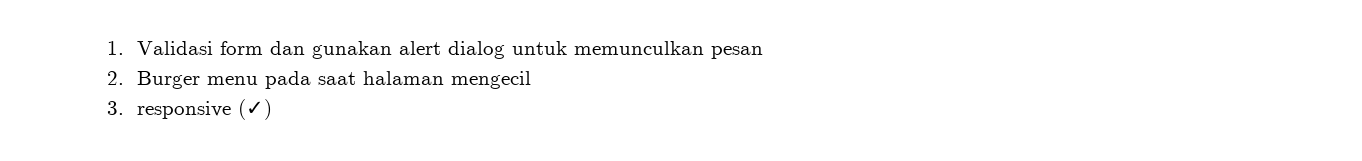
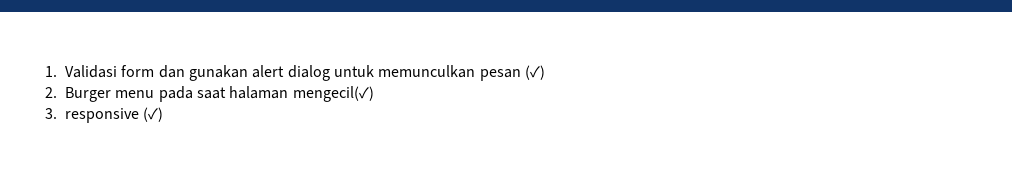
(764, 52) none -> [524,65,545,80] (✓)
[451,71,532,89] mengecil -> [292,86,374,102] mengecil(✓)

